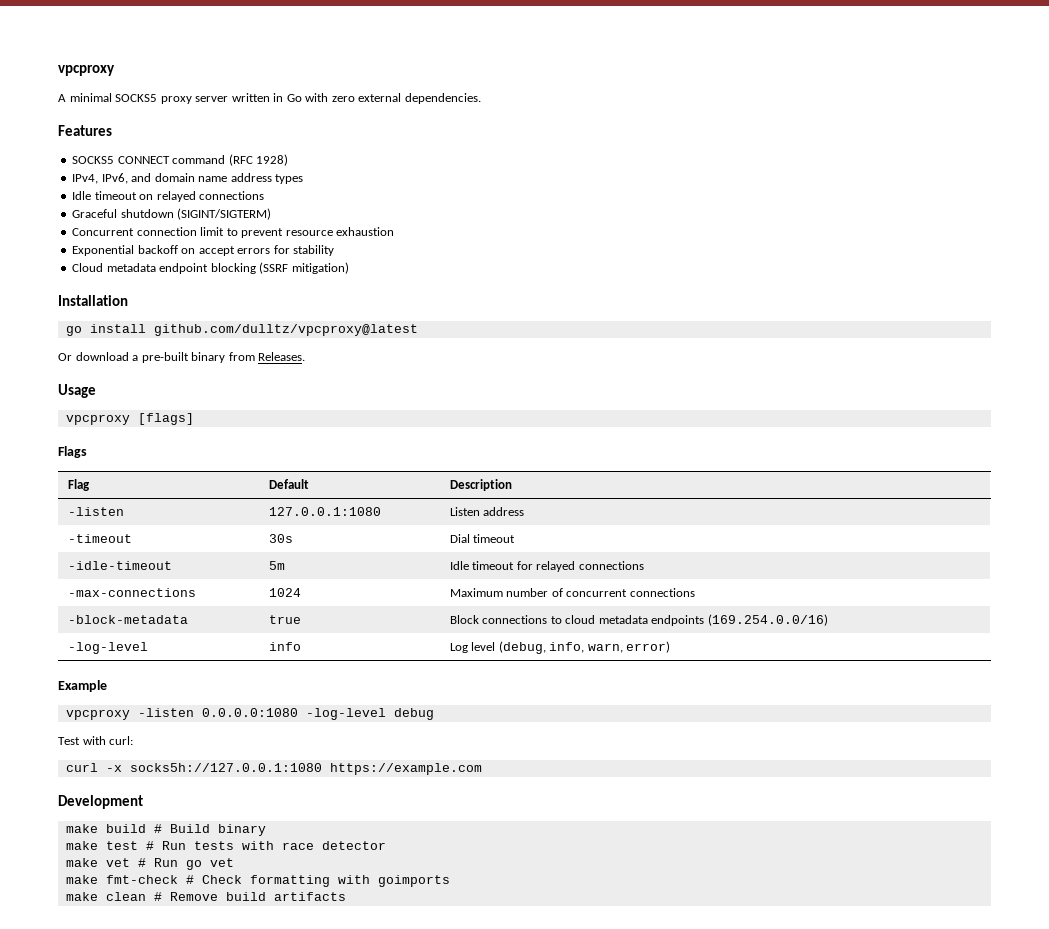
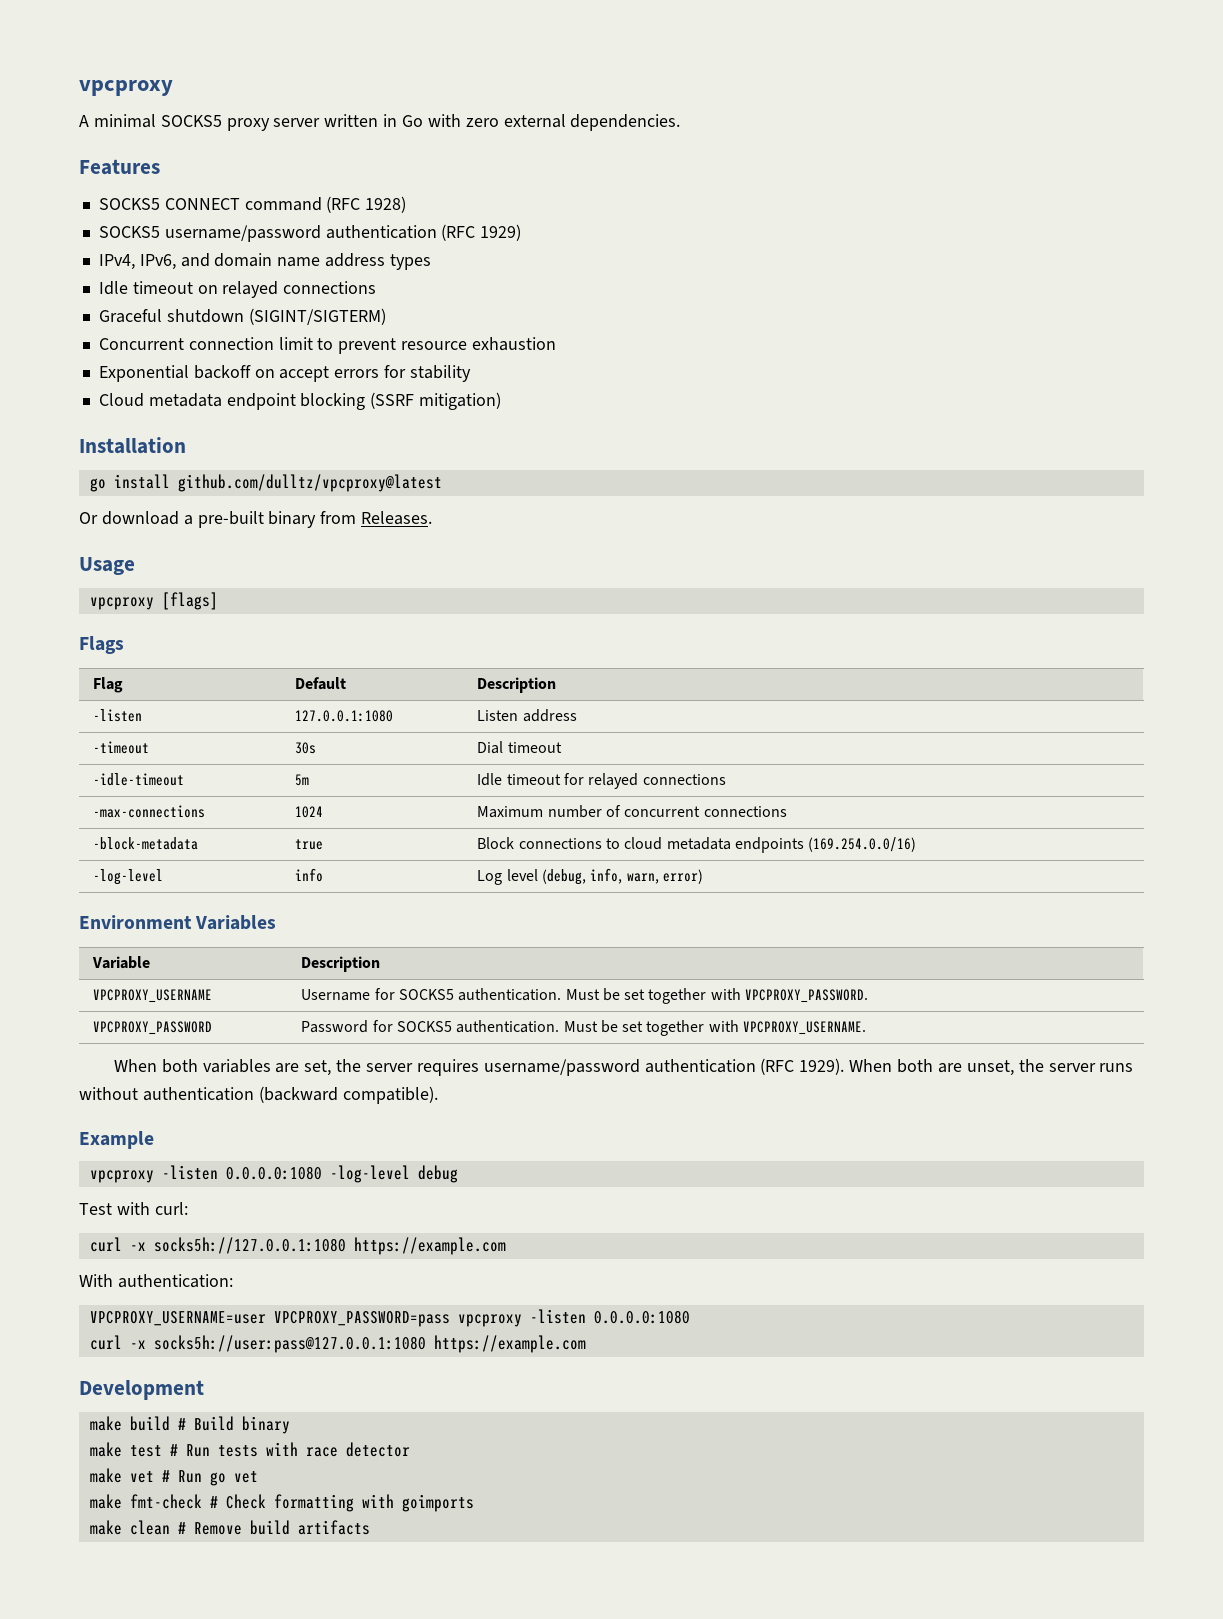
(289, 160) none -> [98,224,522,242] // SOCKS5 username/password authentication (RFC 1929)
(671, 647) none -> [79,915,277,930] [92,956,151,969] [301,956,381,972] [93,989,213,1003] [301,988,869,1004] [93,1021,213,1035] [301,1020,867,1036] [113,1058,1134,1076] [79,1086,438,1104] // Environment Variables // Variable | Description // VPCPROXY_USERNAME | Username for SOCKS5 authentication. Must be set together with VPCPROXY_PASSWORD. // VPCPROXY_PASSWORD | Password for SOCKS5 authentication. Must be set together with VPCPROXY_USERNAME. // When both variables are set, the server requires username/password authentication (RFC 1929). When both are unset, the server runs without authentication (backward compatible).
(482, 769) none -> [79,1274,233,1288] [89,1309,690,1327] [89,1335,586,1353] // With authentication: // VPCPROXY_USERNAME=user VPCPROXY_PASSWORD=pass vpcproxy -listen 0.0.0.0:1080 // curl -x socks5h://user:pass@127.0.0.1:1080 https://example.com

